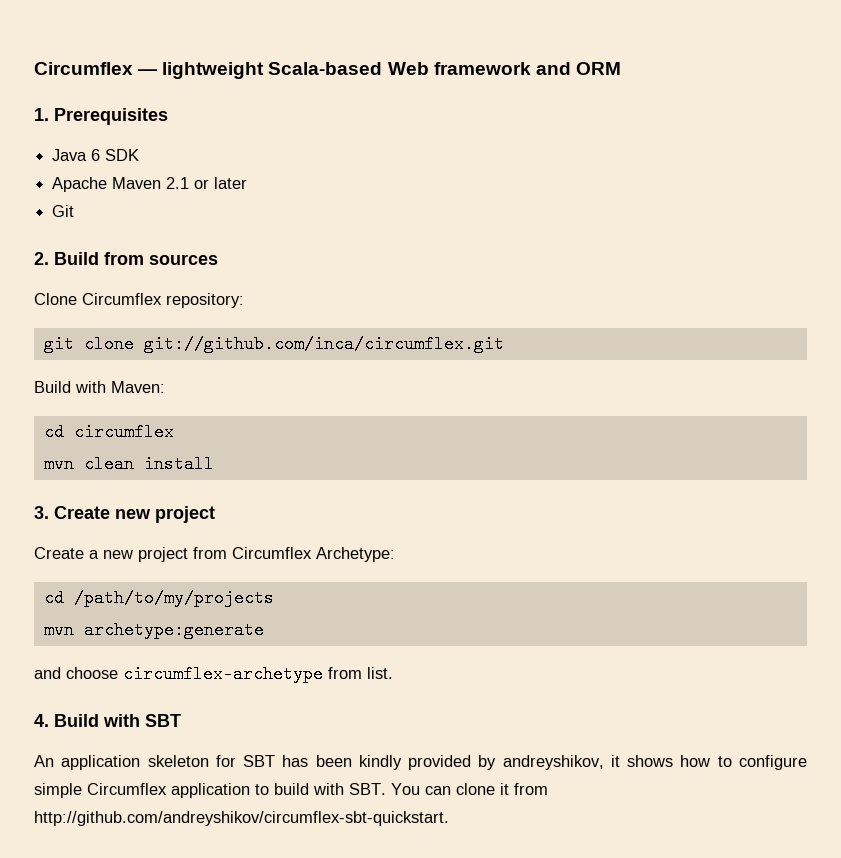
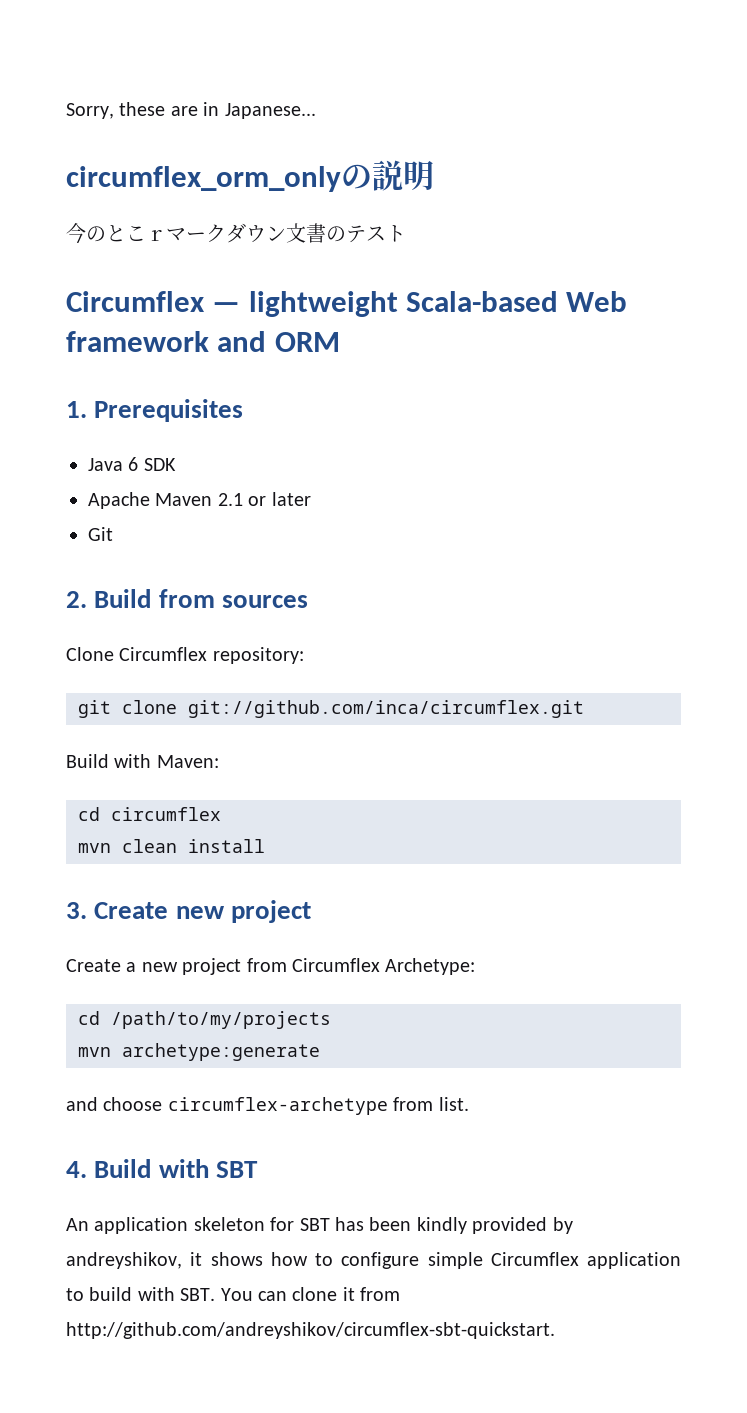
(34, 68) none -> [66,102,316,119] [66,160,434,192] [66,223,406,244] Sorry, these are in Japanese... // circumflex_orm_onlyの説明 // 今のとこｒマークダウン文書のテスト //

